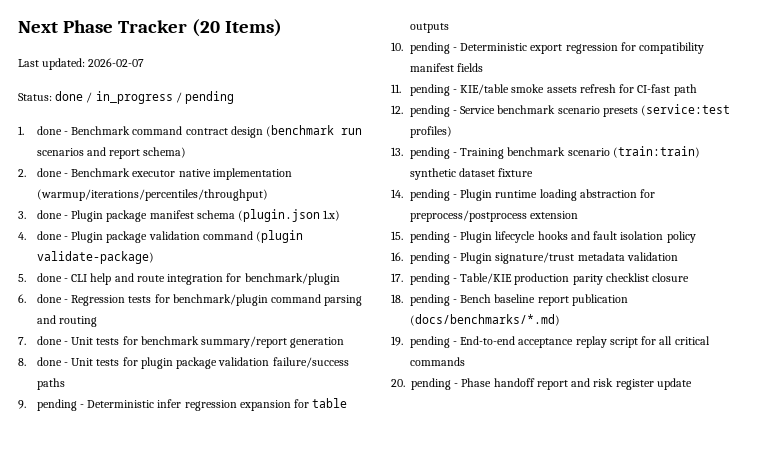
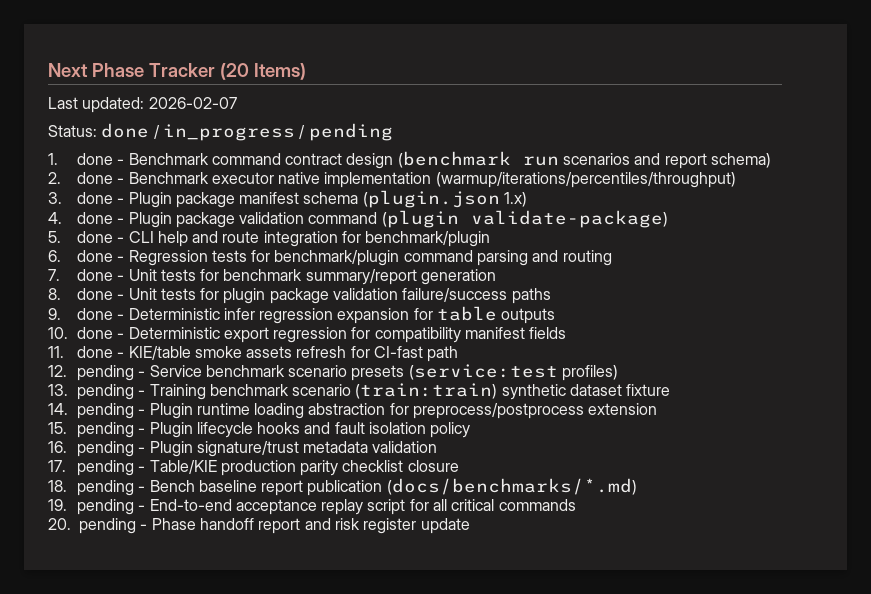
[36,399,77,411] pending -> [76,308,113,320] done
[409,42,450,54] pending -> [76,327,113,339] done
[409,84,450,96] pending -> [76,346,113,358] done

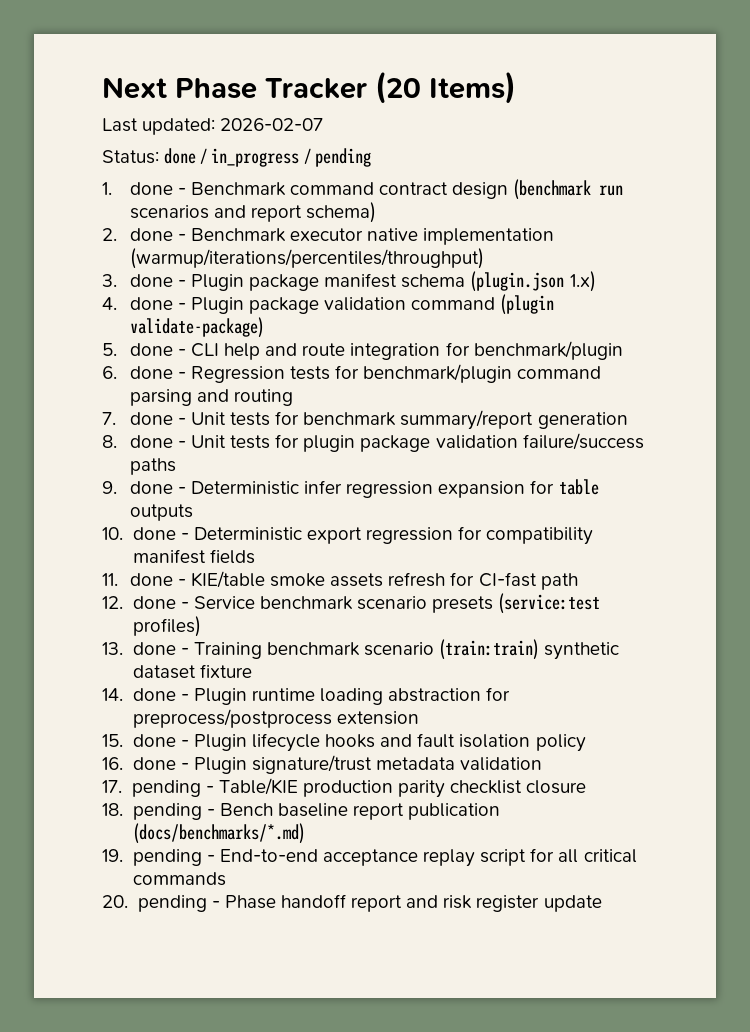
[76,365,134,381] pending -> [132,596,176,609] done
[76,384,134,400] pending -> [132,642,176,655] done
[76,403,134,419] pending -> [132,688,176,701] done
[76,422,134,438] pending -> [132,734,176,747] done
[76,441,134,457] pending -> [132,757,176,770] done

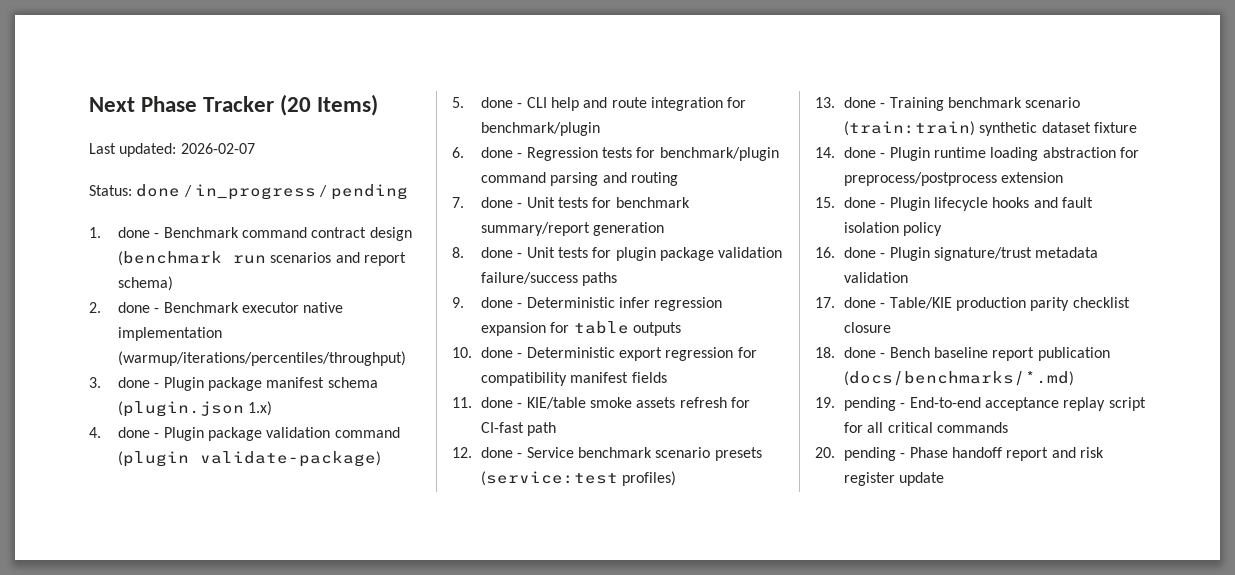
[131,780,201,797] pending -> [843,297,876,308] done
[132,803,202,820] pending -> [843,347,876,358] done

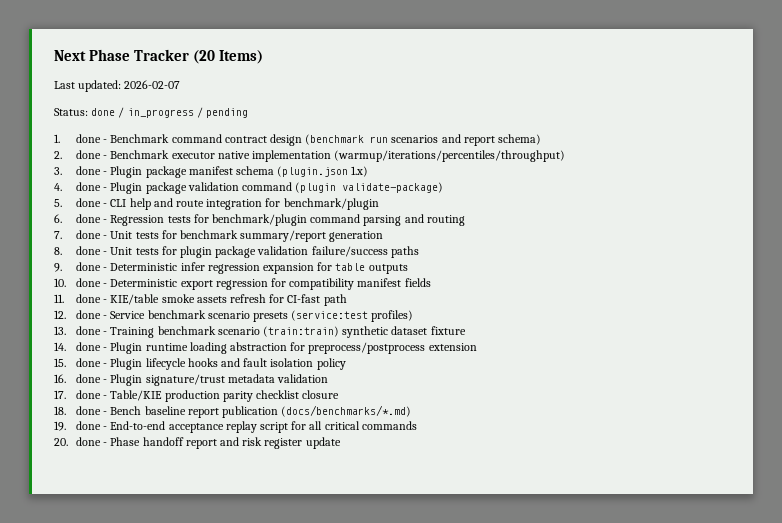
[843,397,896,411] pending -> [75,421,101,430] done
[843,447,896,461] pending -> [75,437,101,446] done

